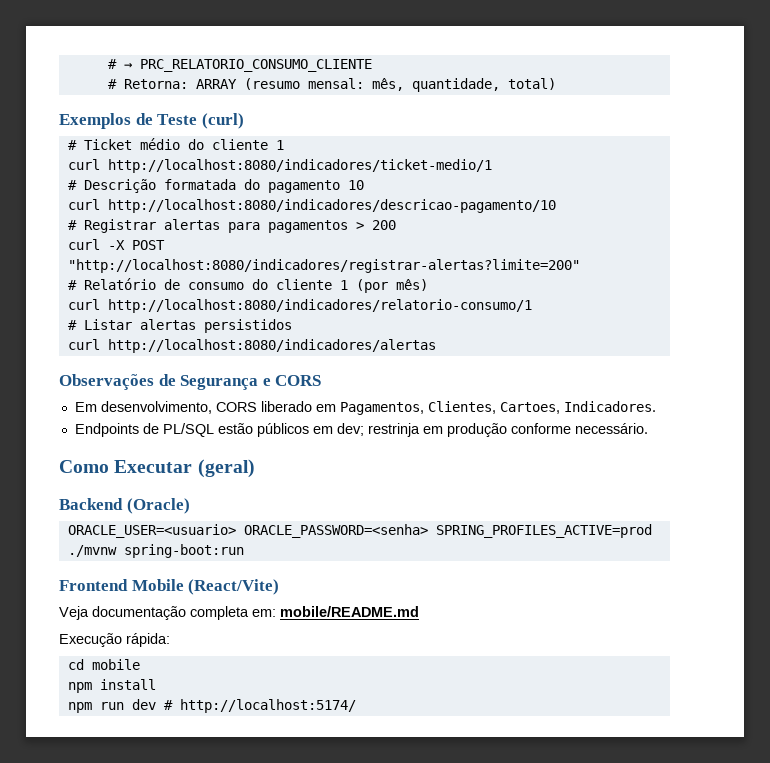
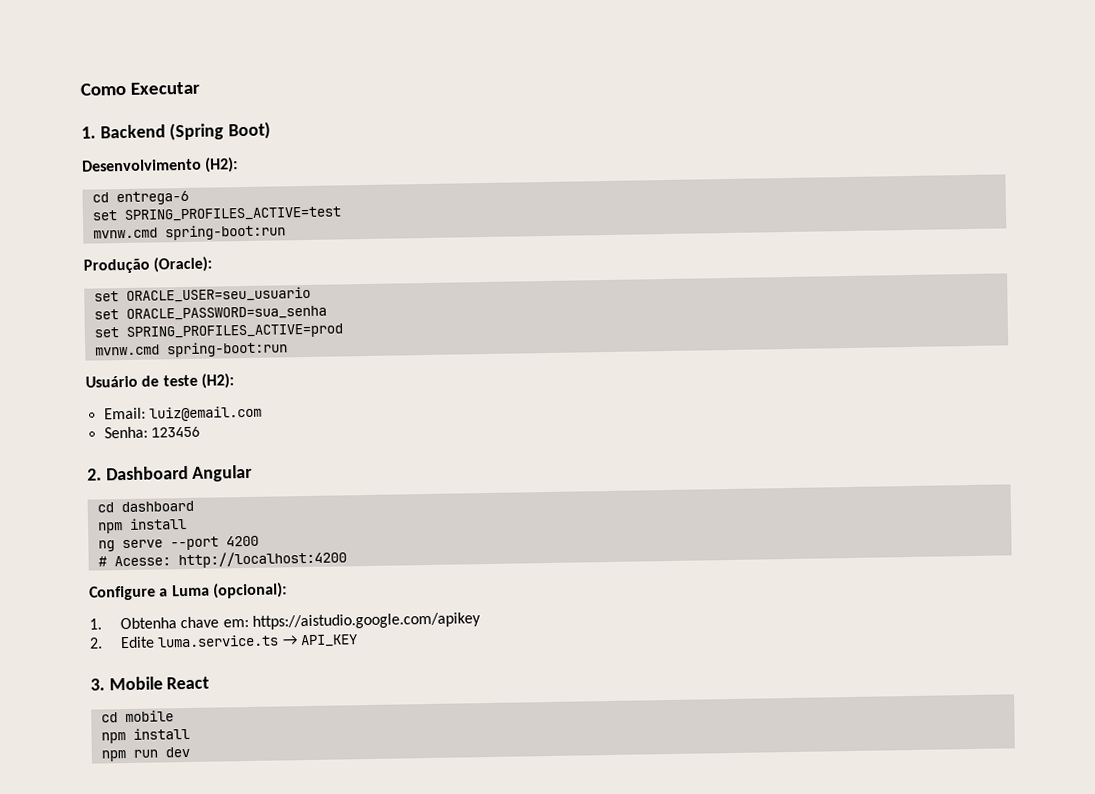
[107,59,372,72] [107,78,556,92] [59,113,244,129] [67,138,284,150] [67,159,492,173] [67,179,364,193] [67,199,556,213] [67,219,396,233] [67,239,165,250] [67,259,580,273] [67,278,428,293] [67,299,532,313] [67,319,292,333] [67,339,436,353] [59,374,322,390] [74,401,656,415] [74,423,648,437] [59,459,255,478] [59,498,190,514] [67,524,652,538] [67,544,244,558] [59,579,280,595] [59,606,419,620] [59,633,170,647] # → PRC_RELATORIO_CONSUMO_CLIENTE // # Retorna: ARRAY (resumo mensal: mês, quantidade, total) // Exemplos de Teste (curl) // # Ticket médio do cliente 1 // curl http://localhost:8080/indicadores/ticket-medio/1 // # Descrição formatada do pagamento 10 // curl http://localhost:8080/indicadores/descricao-pagamento/10 // # Registrar alertas para pagamentos > 200 // curl -X POST "http://localhost:8080/indicadores/registrar-alertas?limite=200" // # Relatório de consumo do cliente 1 (por mês) // curl http://localhost:8080/indicadores/relatorio-consumo/1 // # Listar alertas persistidos // curl http://localhost:8080/indicadores/alertas // Observações de Segurança e CORS // Em desenvolvimento, CORS liberado em Pagamentos, Clientes, Cartoes, Indicadores. // Endpoints de PL/SQL estão públicos em dev; restrinja em produção conforme necessário. // Como Executar (geral) // Backend (Oracle) // ORACLE_USER=<usuario> ORACLE_PASSWORD=<senha> SPRING_PROFILES_ACTIVE=prod ./mvnw spring-boot:run // Frontend Mobile (React/Vite) // Veja documentação completa em: mobile/README.md // Execução rápida: -> [80,81,200,96] [81,121,272,141] [82,157,239,173] [91,190,189,206] [91,206,342,222] [92,224,286,241] [83,256,213,274] [93,286,311,303] [93,305,327,321] [93,323,343,340] [94,341,288,358] [85,373,234,389] [103,405,262,422] [103,426,200,439] [87,464,254,482] [96,500,194,513] [97,518,187,534] [97,535,259,552] [97,550,347,569] [89,582,287,601] [89,612,481,630] [89,634,358,649] [90,676,210,691] Como Executar // 1. Backend (Spring Boot) // Desenvolvimento (H2): // cd entrega-6 // set SPRING_PROFILES_ACTIVE=test // mvnw.cmd spring-boot:run // Produção (Oracle): // set ORACLE_USER=seu_usuario // set ORACLE_PASSWORD=sua_senha // set SPRING_PROFILES_ACTIVE=prod // mvnw.cmd spring-boot:run // Usuário de teste (H2): // Email: luiz@email.com // Senha: 123456 // 2. Dashboard Angular // cd dashboard // npm install // ng serve --port 4200 // # Acesse: http://localhost:4200 // Configure a Luma (opcional): // 1. Obtenha chave em: https://aistudio.google.com/apikey // 2. Edite luma.service.ts → API_KEY // 3. Mobile React
[163,699,356,713] # http://localhost:5174/ -> (190, 752) none

